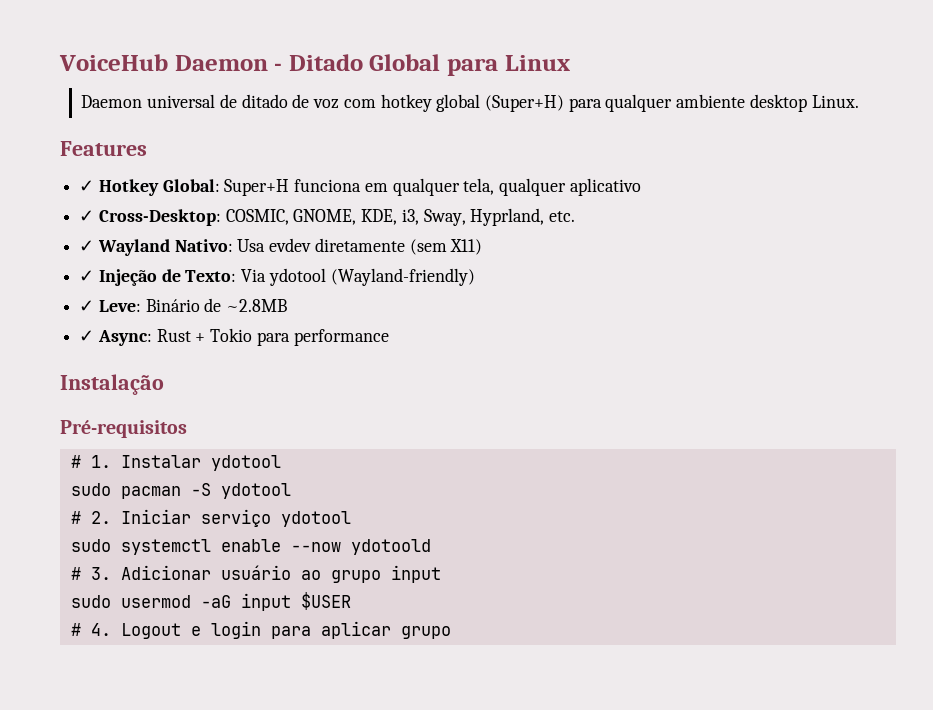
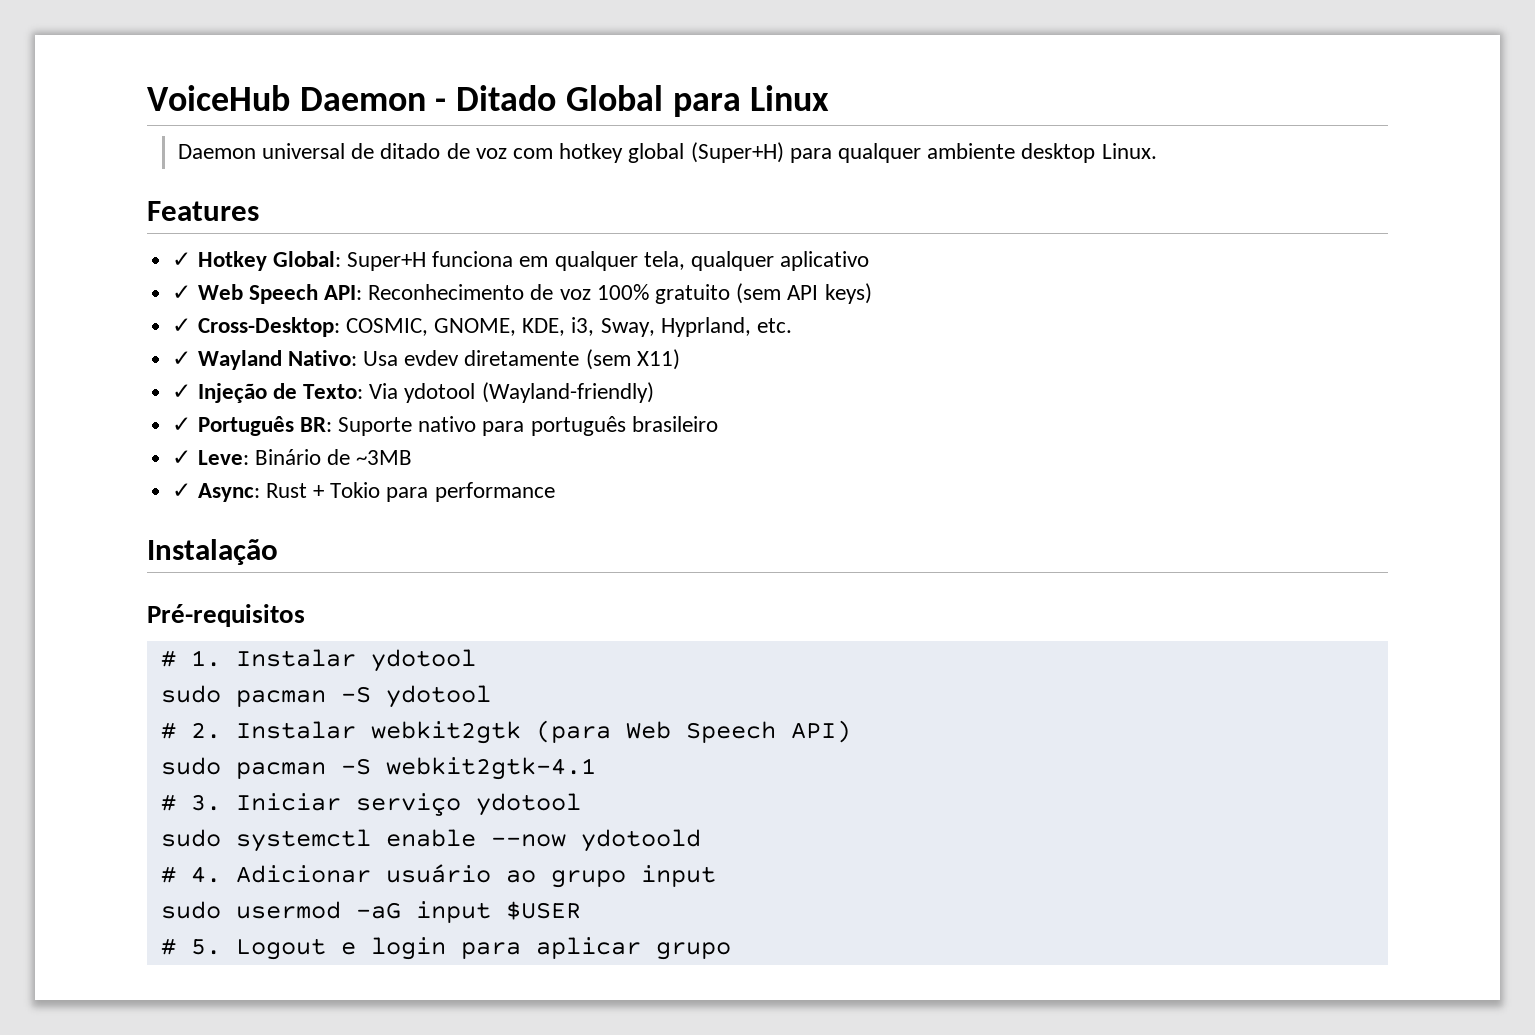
(641, 187) none -> [172,283,872,304] // ✓ Web Speech API: Reconhecimento de voz 100% gratuito (sem API keys)
(475, 277) none -> [172,416,718,436] // ✓ Português BR: Suporte nativo para português brasileiro
[226,299,288,312] ~2.8MB -> [356,450,413,465] ~3MB
(111, 517) none -> [235,720,851,744] [160,757,596,780] [160,794,221,811] Instalar webkit2gtk (para Web Speech API) // sudo pacman -S webkit2gtk-4.1 // # 3.
[90,567,111,580] 3. -> [190,866,221,883] 4.
[90,623,111,636] 4. -> [190,939,221,955] 5.

